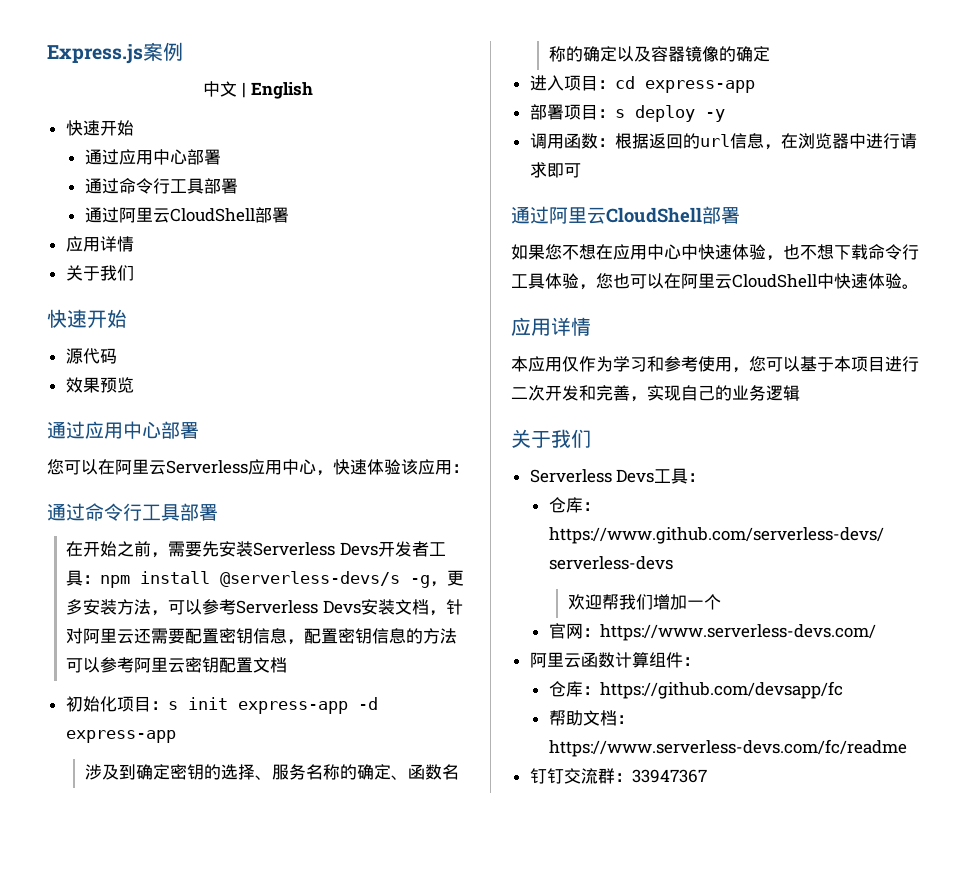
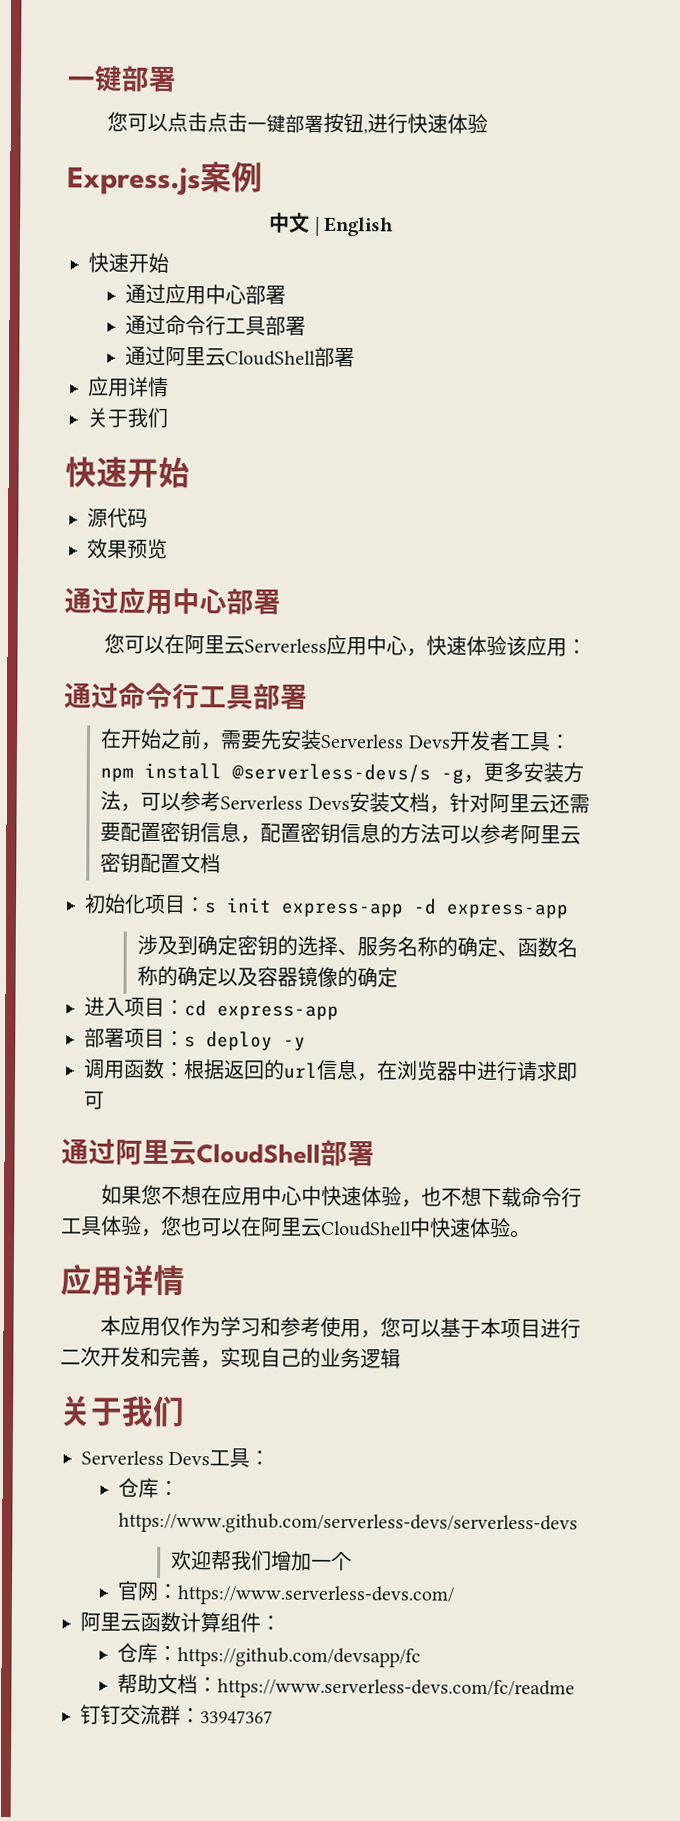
(47, 54) none -> [67,65,177,93] [107,111,489,135] 一键部署 // 您可以点击点击一键部署按钮,进行快速体验 //

